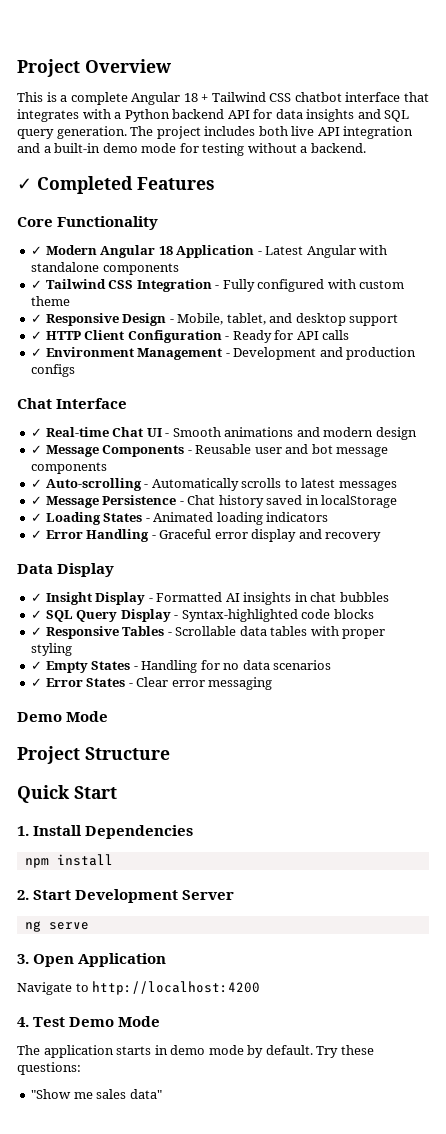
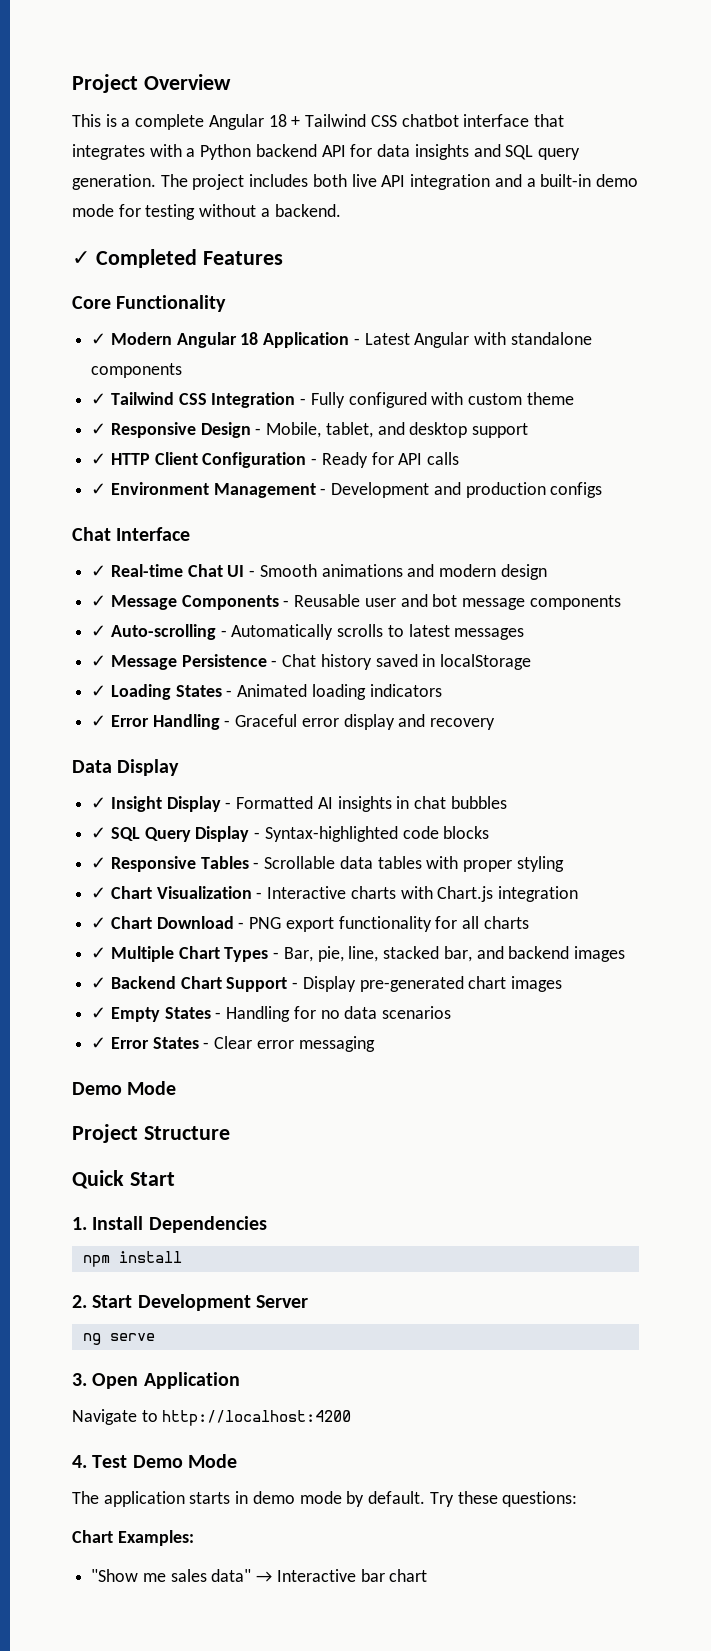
(73, 649) none -> [91,886,579,902] [91,916,529,932] [91,946,625,962] [91,976,563,992] // ✓ Chart Visualization - Interactive charts with Chart.js integration // ✓ Chart Download - PNG export functionality for all charts // ✓ Multiple Chart Types - Bar, pie, line, stacked bar, and backend images // ✓ Backend Chart Support - Display pre-generated chart images
(81, 1068) none -> [72,1530,194,1546] // Chart Examples:
(162, 1094) none -> [256,1569,428,1582] → Interactive bar chart

